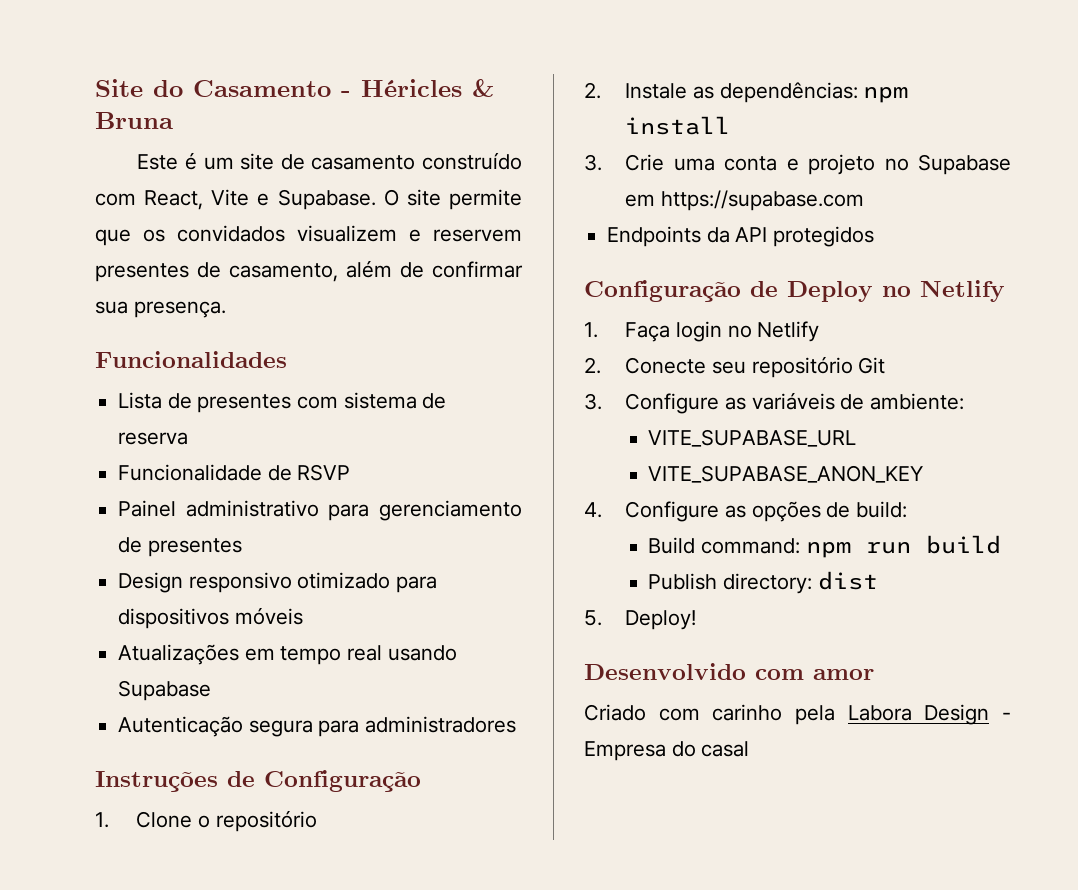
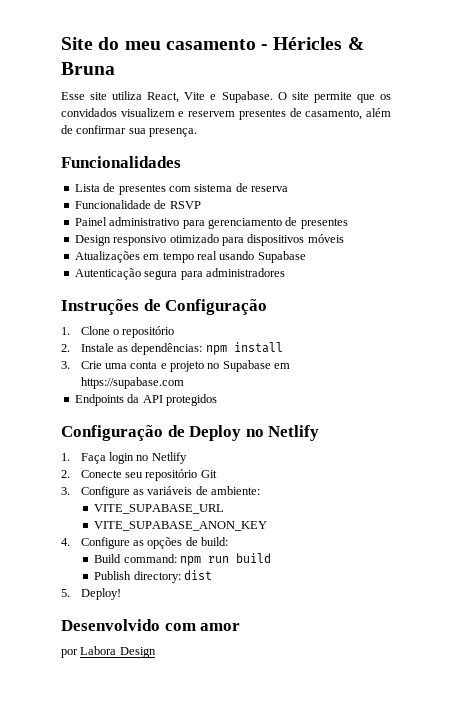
[193,80,331,97] Casamento -> [124,39,256,50] meu casamento
[137,152,523,170] [95,193,136,206] Este é um site de casamento construído com -> [61,91,143,100] Esse site utiliza
[584,704,1011,725] [584,741,750,761] Criado com carinho pela Labora Design - Empresa do casal -> [61,646,156,658] por Labora Design

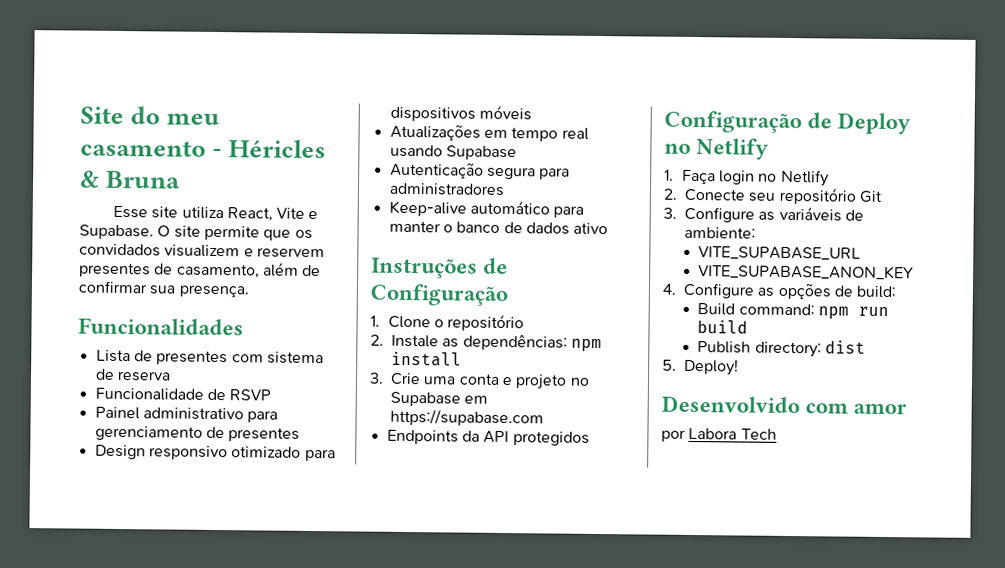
(285, 272) none -> [388,200,585,218] [388,220,609,235] // Keep-alive automático para manter o banco de dados ativo
[119,647,156,658] Design -> [740,428,777,440] Tech

